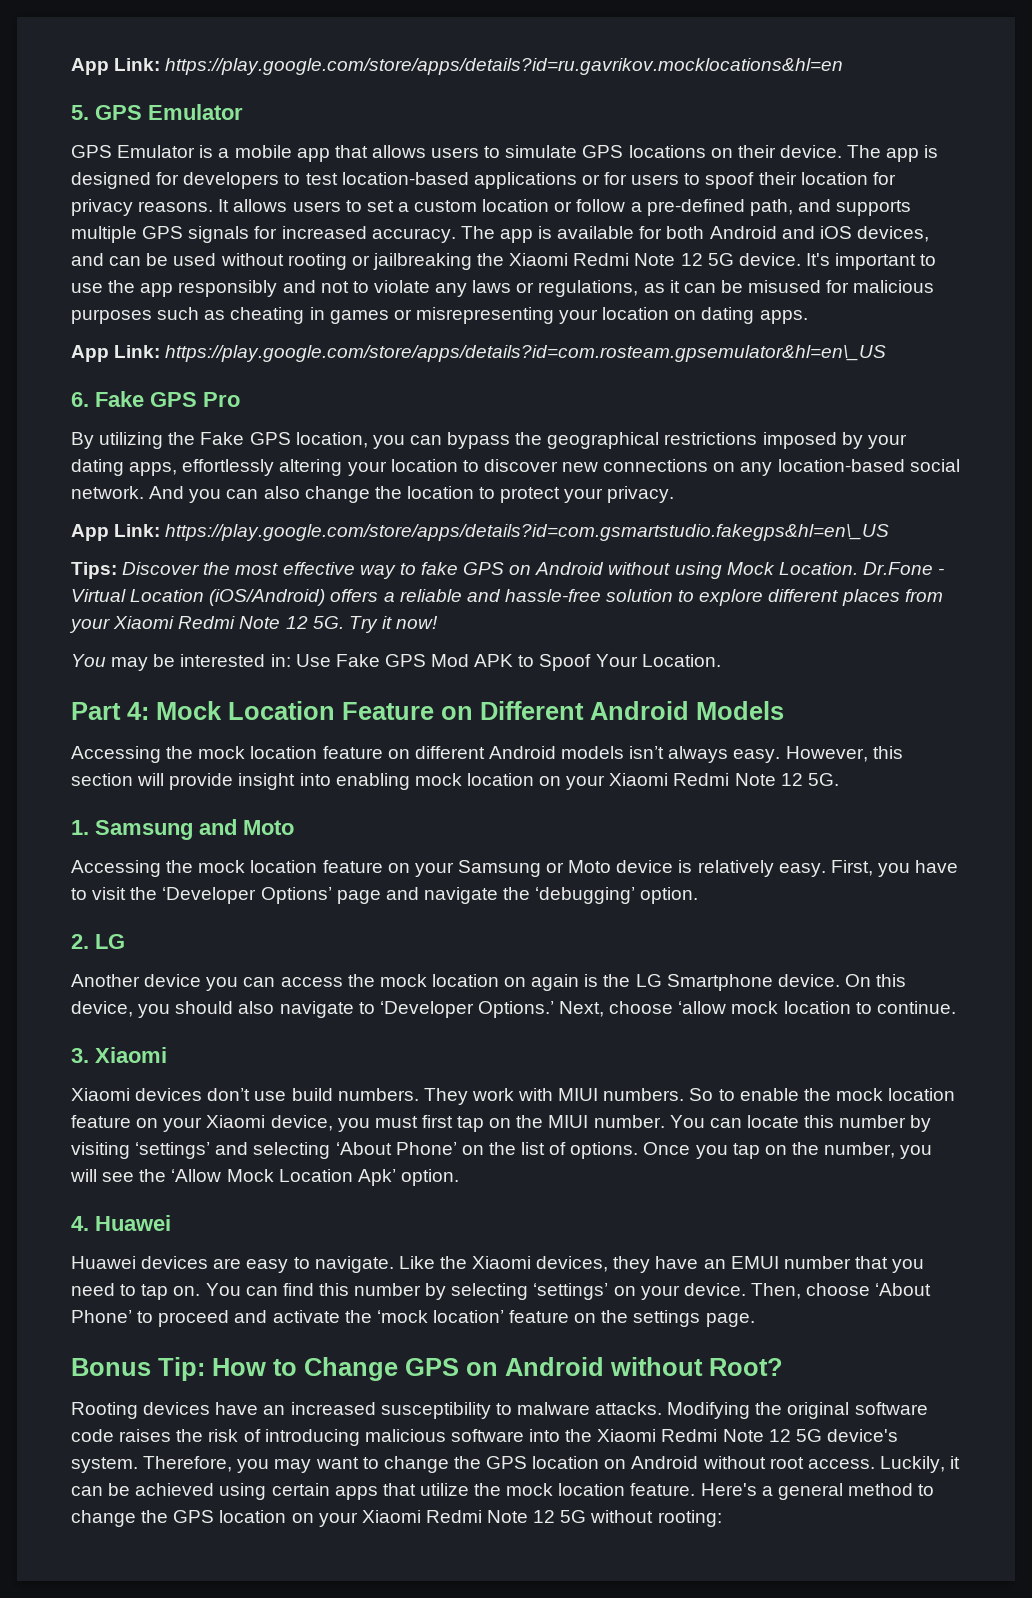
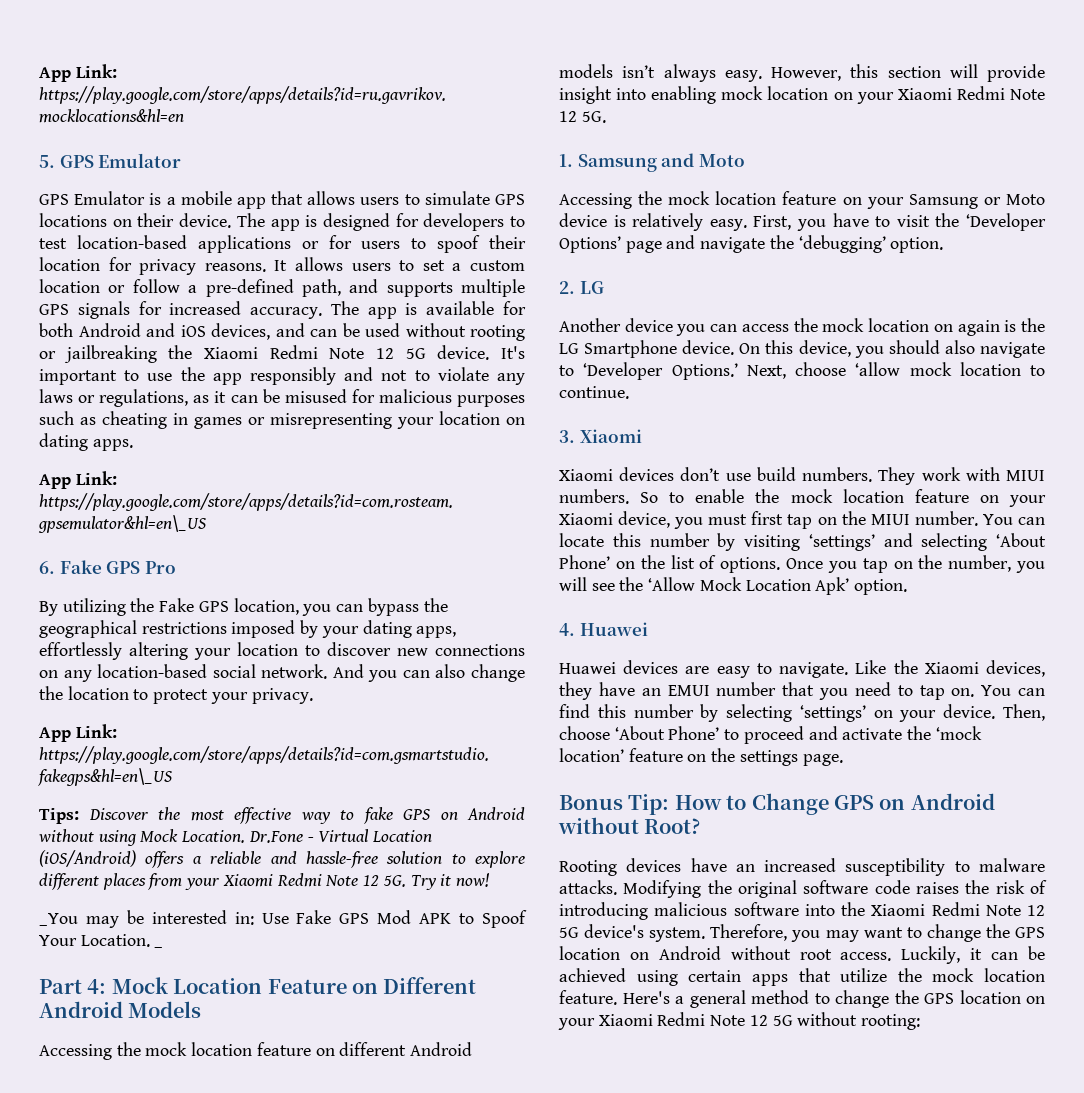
[71,654,106,667] You -> [39,913,78,926] _You
(721, 660) none -> [154,946,164,948] _

